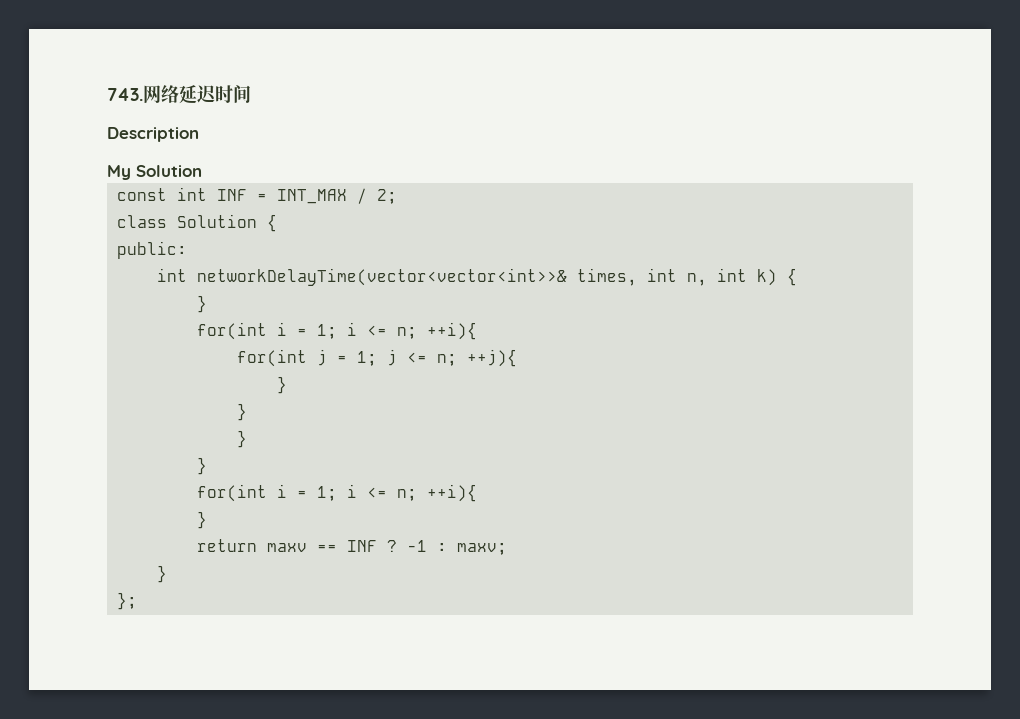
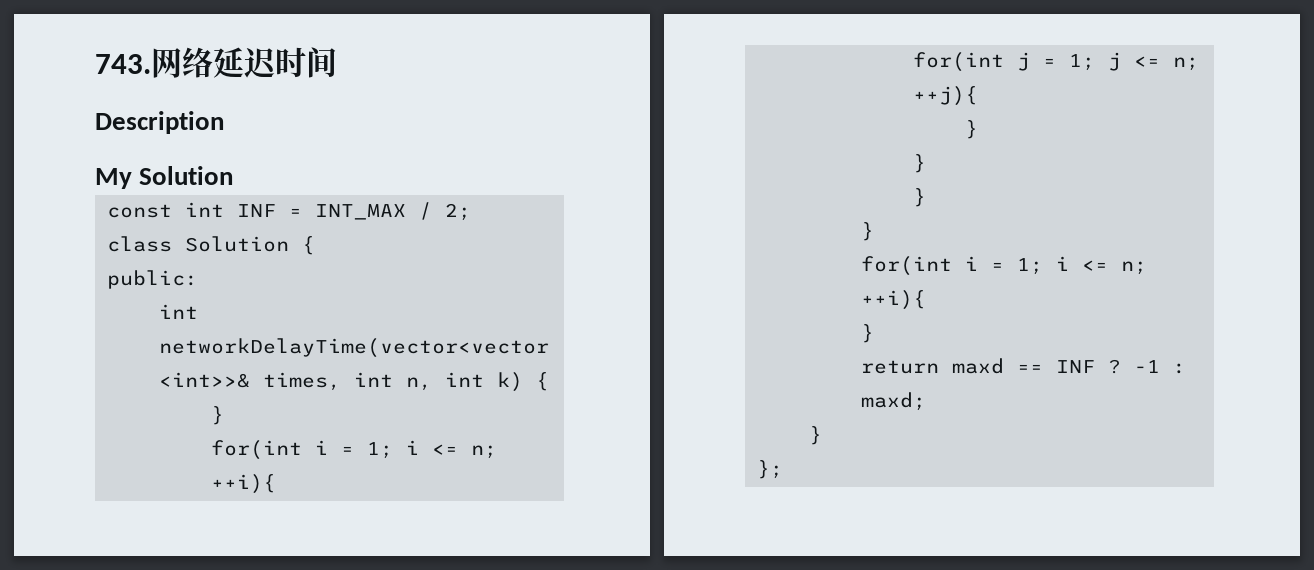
[266,543,307,552] maxv -> [952,358,1004,374] maxd
[456,543,507,555] maxv; -> [861,392,926,411] maxd;

